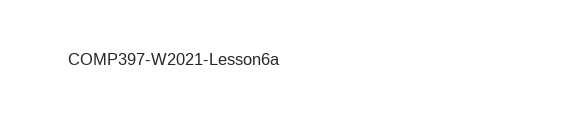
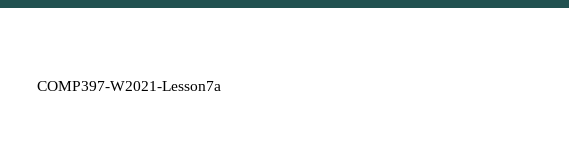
[68,53,280,65] COMP397-W2021-Lesson6a -> [37,81,221,91] COMP397-W2021-Lesson7a

